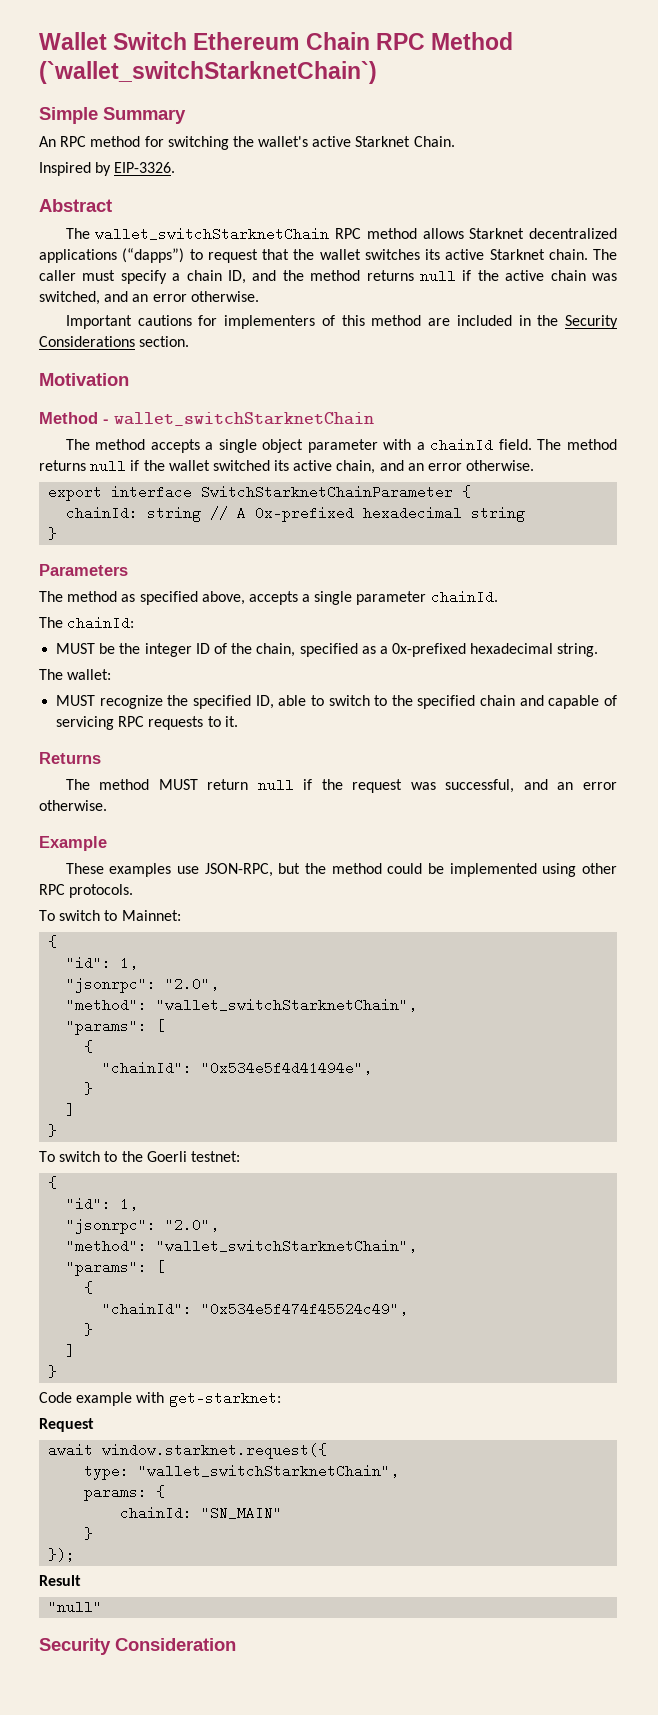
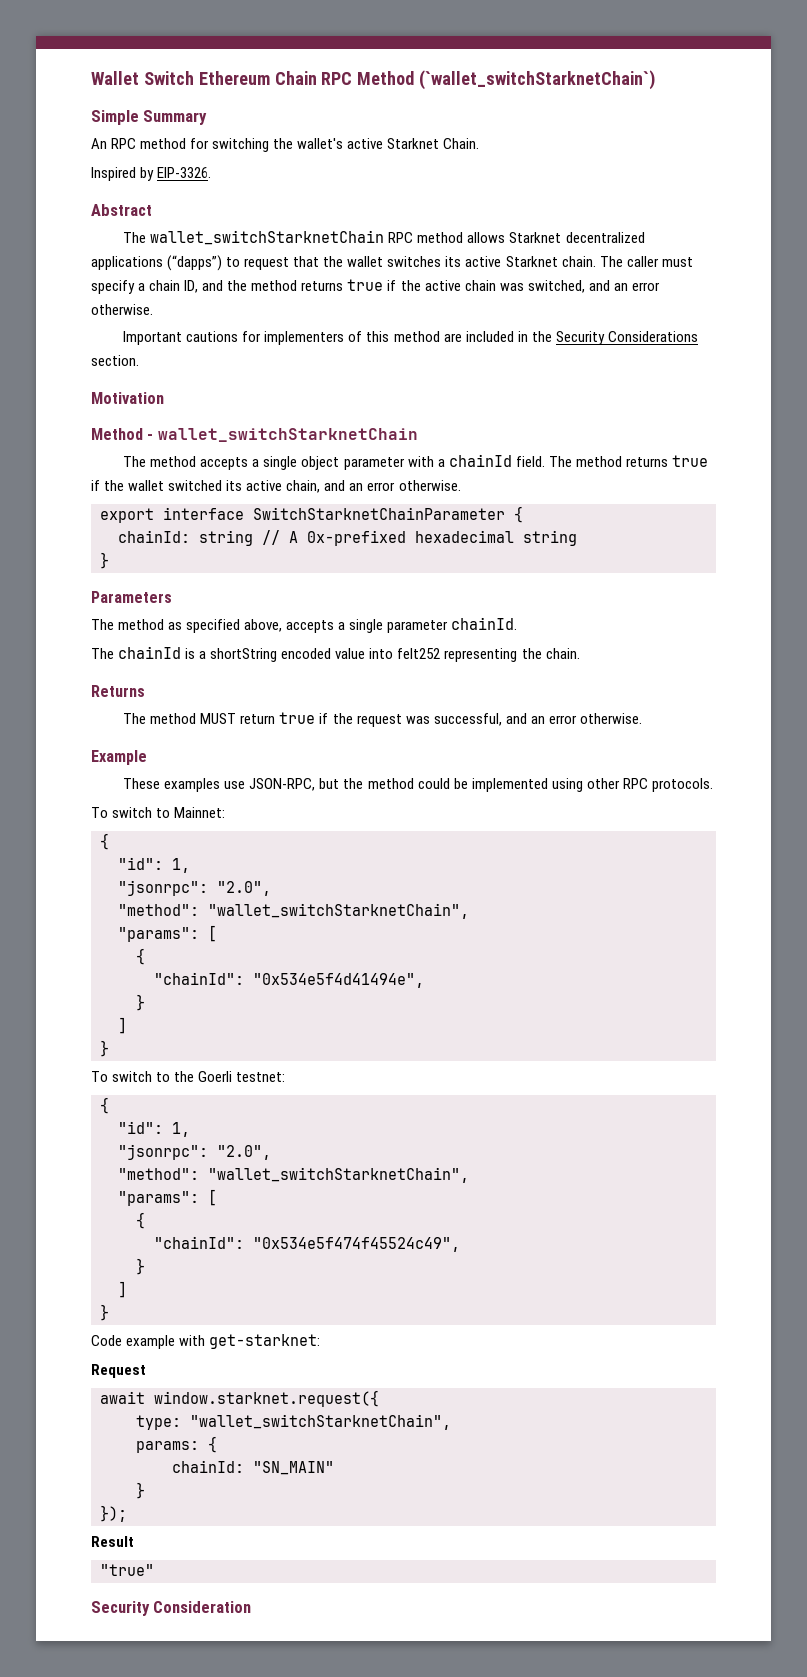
[420,271,456,281] null -> [347,279,384,291] true
[90,461,127,471] null -> [671,455,708,467] true
[67,616,135,630] [56,643,599,657] [39,669,112,680] [56,695,618,709] [56,716,238,730] chainId: // MUST be the integer ID of the chain, specified as a 0x-prefixed hexadecimal string. // The wallet: // MUST recognize the specified ID, able to switch to the specified chain and capable of servicing RPC requests to it. -> [118,646,580,662] chainId is a shortString encoded value into felt252 representing the chain.
[257,780,294,790] null -> [279,712,316,724] true
[48,1600,103,1614] "null" -> [100,1564,154,1576] "true"

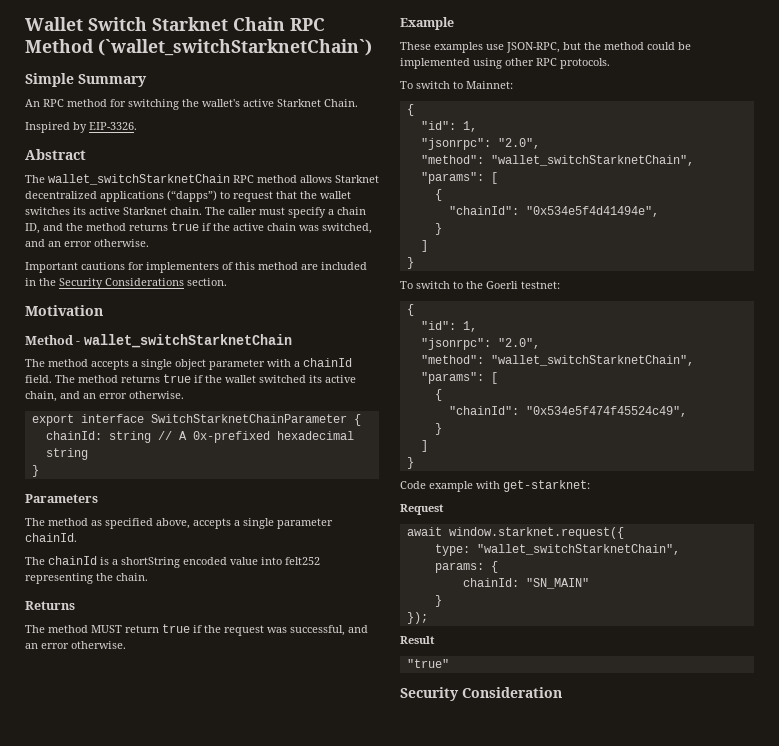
[198,71,270,85] Ethereum -> [152,17,228,31] Starknet

